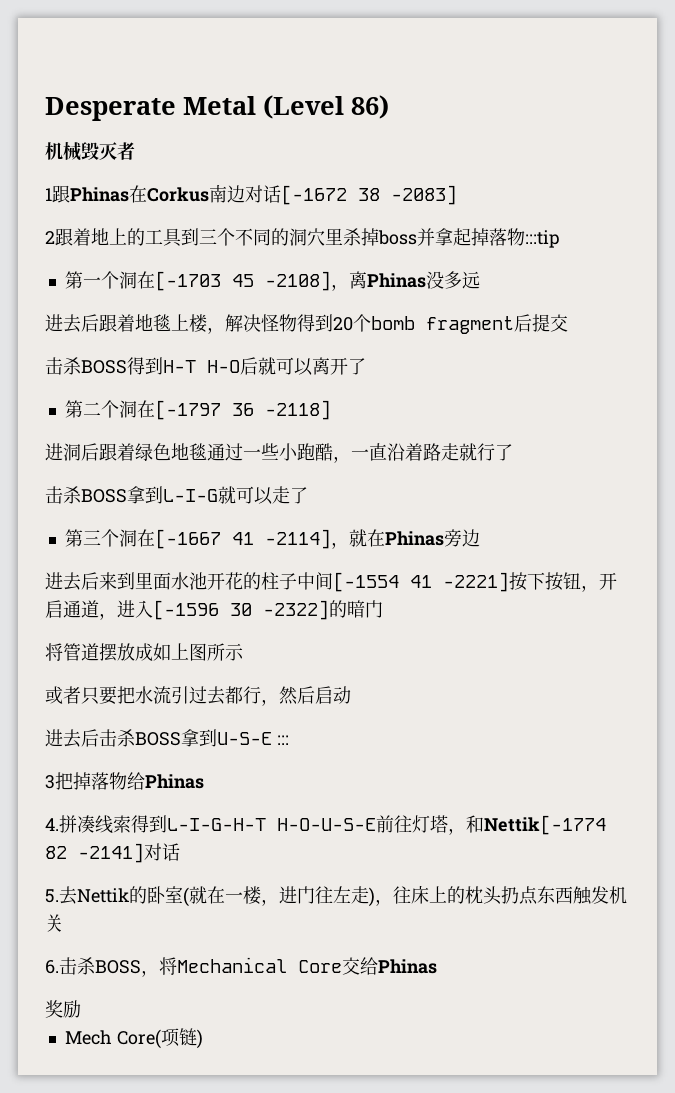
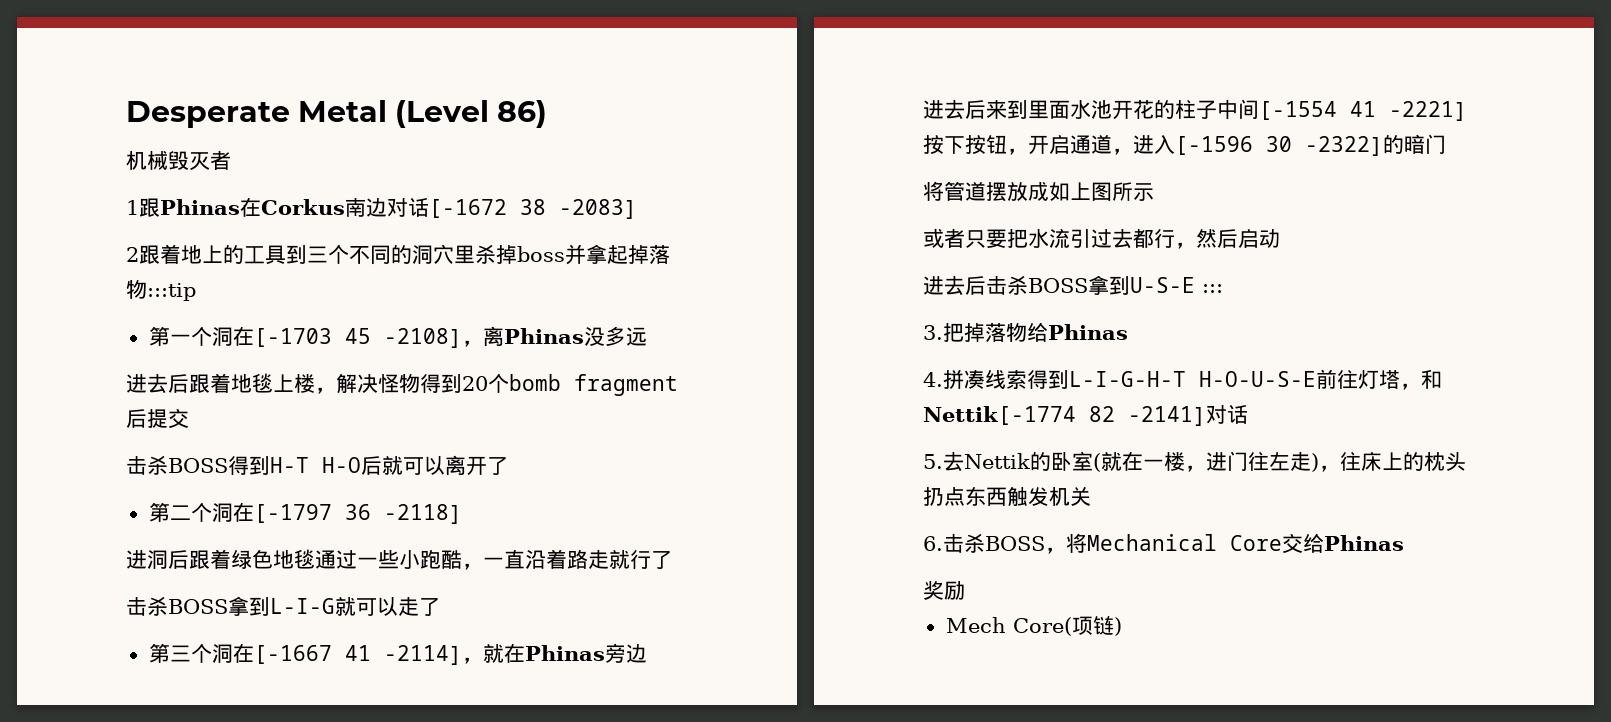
[45,775,55,789] 3 -> [923,325,943,340] 3.

